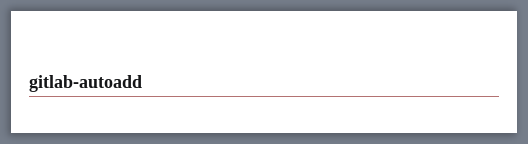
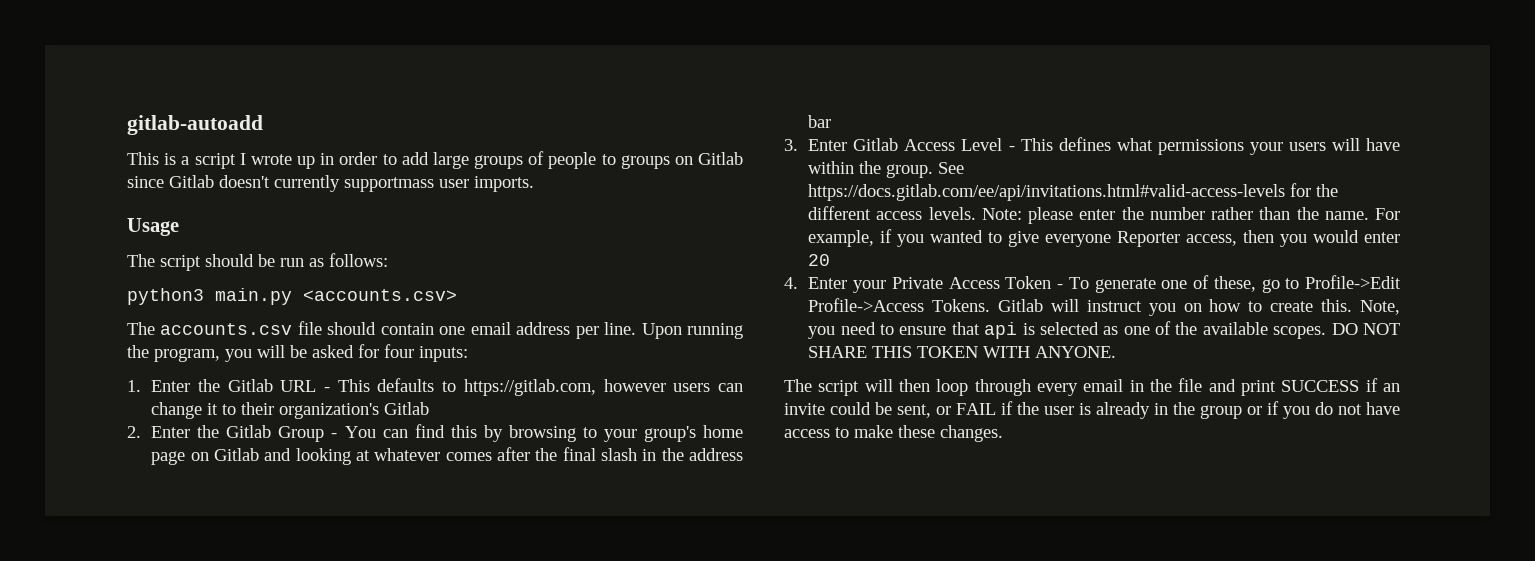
(142, 83) none -> [127,151,743,169] [127,175,534,192] [127,218,179,236] [127,253,388,271] [127,288,457,305] [127,321,743,339] [127,344,468,362] [127,378,744,396] [151,402,430,419] [127,424,743,442] [151,447,743,465] [808,115,832,128] [784,137,1400,155] [808,161,965,178] [808,183,1339,201] [808,206,1400,224] [808,229,1400,247] [808,254,831,266] [784,275,1402,293] [808,298,1400,316] [808,321,1400,339] [808,346,1117,358] [784,378,1400,396] [784,401,1400,419] [784,425,1003,442] // This is a script I wrote up in order to add large groups of people to groups on Gitlab since Gitlab doesn't currently supportmass user imports. // Usage // The script should be run as follows: // python3 main.py <accounts.csv> // The accounts.csv file should contain one email address per line. Upon running the program, you will be asked for four inputs: // 1. Enter the Gitlab URL - This defaults to https://gitlab.com, however users can change it to their organization's Gitlab // 2. Enter the Gitlab Group - You can find this by browsing to your group's home page on Gitlab and looking at whatever comes after the final slash in the address bar // 3. Enter Gitlab Access Level - This defines what permissions your users will have within the group. See https://docs.gitlab.com/ee/api/invitations.html#valid-access-levels for the different access levels. Note: please enter the number rather than the name. For example, if you wanted to give everyone Reporter access, then you would enter 20 // 4. Enter your Private Access Token - To generate one of these, go to Profile->Edit Profile->Access Tokens. Gitlab will instruct you on how to create this. Note, you need to ensure that api is selected as one of the available scopes. DO NOT SHARE THIS TOKEN WITH ANYONE. // The script will then loop through every email in the file and print SUCCESS if an invite could be sent, or FAIL if the user is already in the group or if you do not have access to make these changes.

